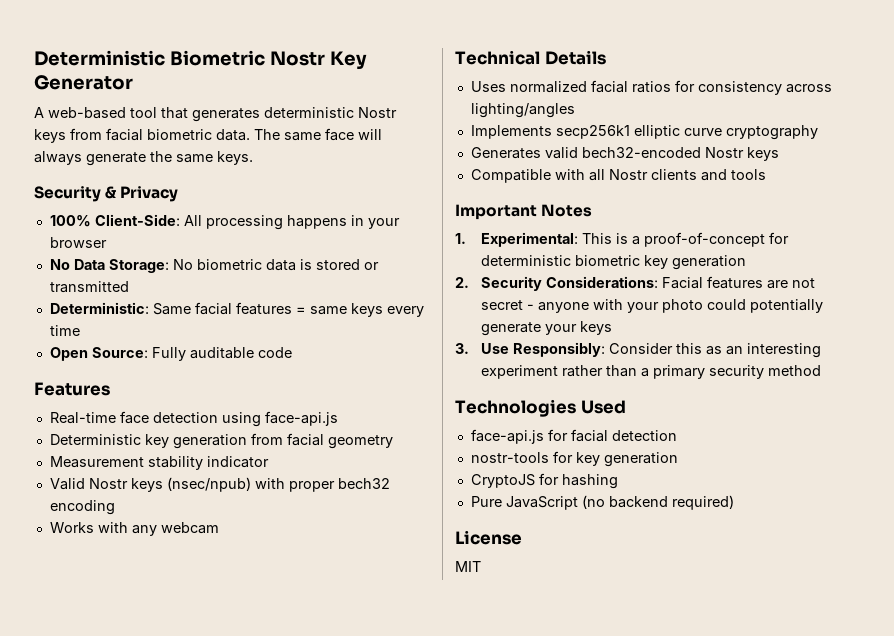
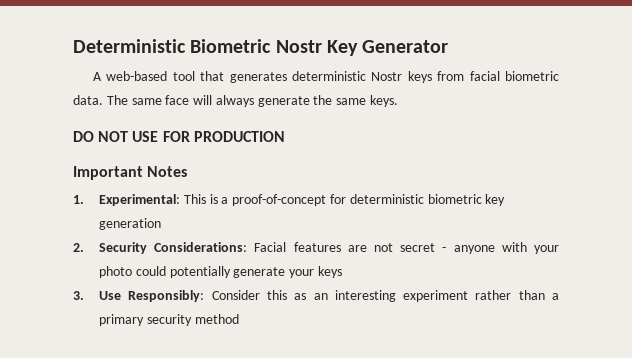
[34,186,179,202] [49,214,400,230] [49,237,107,248] [49,259,379,273] [49,281,129,293] [49,302,424,317] [49,325,80,336] [49,347,292,361] [34,382,110,396] [49,411,338,427] [49,433,393,449] [49,456,269,470] [49,477,390,492] [49,500,115,515] [49,522,219,536] [455,50,606,65] [470,80,832,95] [470,103,575,118] [470,125,818,140] [470,147,779,161] [470,169,766,183] Security & Privacy // 100% Client-Side: All processing happens in your browser // No Data Storage: No biometric data is stored or transmitted // Deterministic: Same facial features = same keys every time // Open Source: Fully auditable code // Features // Real-time face detection using face-api.js // Deterministic key generation from facial geometry // Measurement stability indicator // Valid Nostr keys (nsec/npub) with proper bech32 encoding // Works with any webcam // Technical Details // Uses normalized facial ratios for consistency across lighting/angles // Implements secp256k1 elliptic curve cryptography // Generates valid bech32-encoded Nostr keys // Compatible with all Nostr clients and tools -> [73,131,285,142] DO NOT USE FOR PRODUCTION
[455,399,626,417] [470,429,677,444] [470,451,678,467] [470,473,618,489] [470,495,734,510] [455,530,522,545] [455,561,481,572] // Technologies Used // face-api.js for facial detection // nostr-tools for key generation // CryptoJS for hashing // Pure JavaScript (no backend required) // License // MIT -> (239, 319) none

